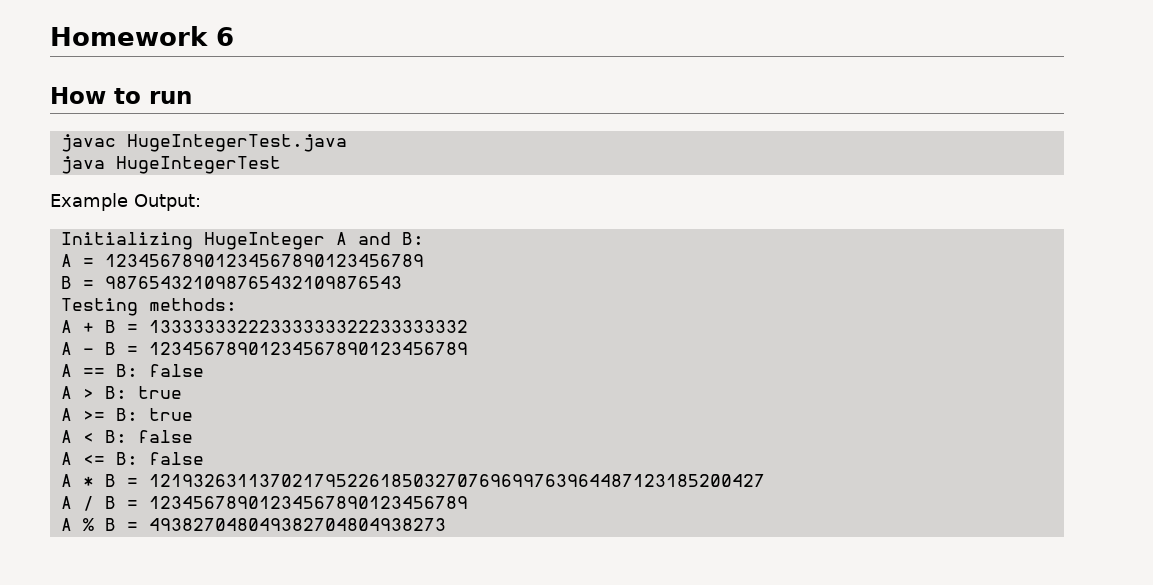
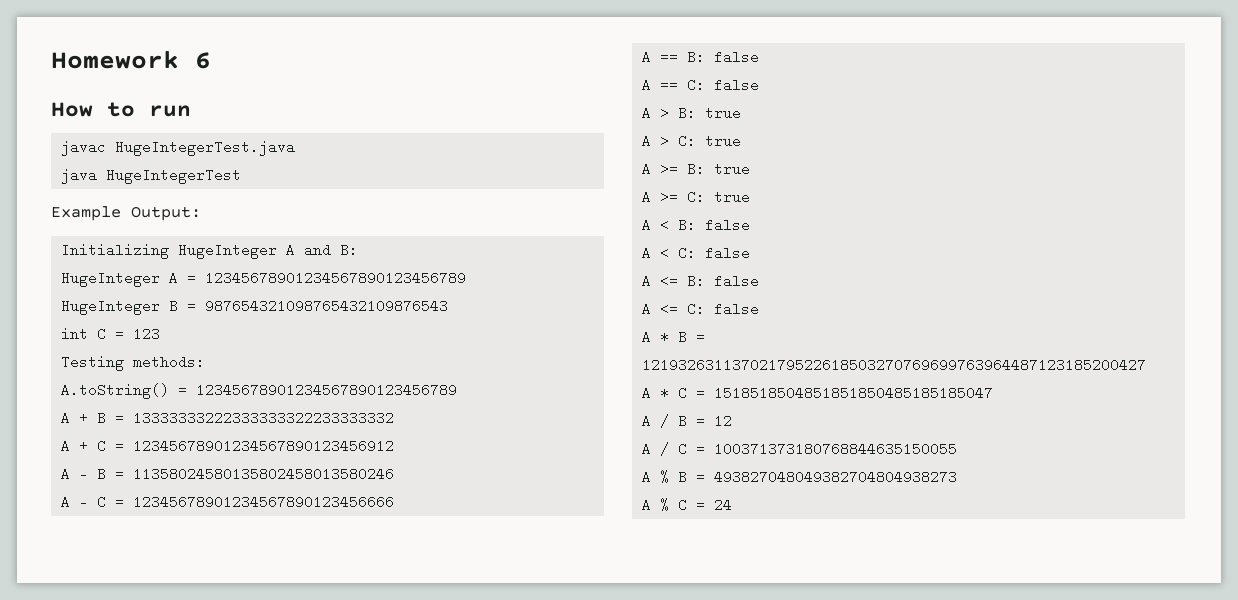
(424, 238) none -> [61,271,161,287] HugeInteger
(424, 260) none -> [61,299,161,315] HugeInteger
(402, 282) none -> [61,327,161,341] // int C = 123
(237, 304) none -> [61,383,458,399] // A.toString() = 12345678901234567890123456789
(468, 326) none -> [61,439,395,453] // A + C = 12345678901234567890123456912
[148,342,468,355] 12345678901234567890123456789 -> [133,467,395,481] [61,495,395,509] 11358024580135802458013580246 // A - C = 12345678901234567890123456666
(204, 370) none -> [642,78,760,92] // A == C: false
(182, 392) none -> [642,134,742,148] // A > C: true
(193, 414) none -> [642,190,751,204] // A >= C: true
(193, 436) none -> [642,246,751,260] // A < C: false
(204, 458) none -> [642,302,760,316] // A <= C: false
(765, 480) none -> [642,386,994,400] // A * C = 1518518504851851850485185185047
[148,496,468,509] 12345678901234567890123456789 -> [714,414,733,428] [642,442,958,456] 12 // A / C = 100371373180768844635150055
(446, 524) none -> [642,498,733,512] // A % C = 24

